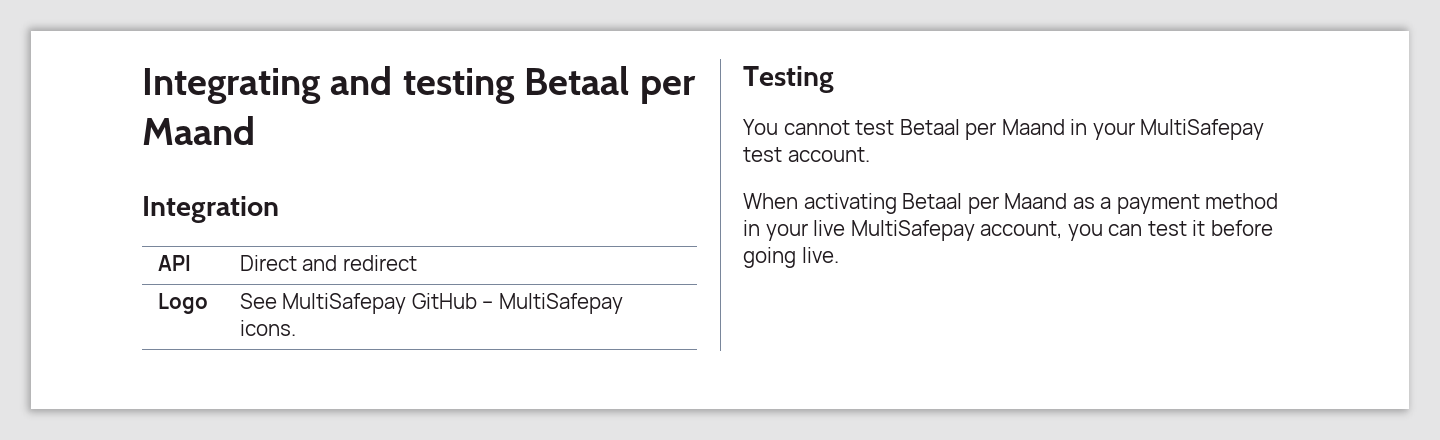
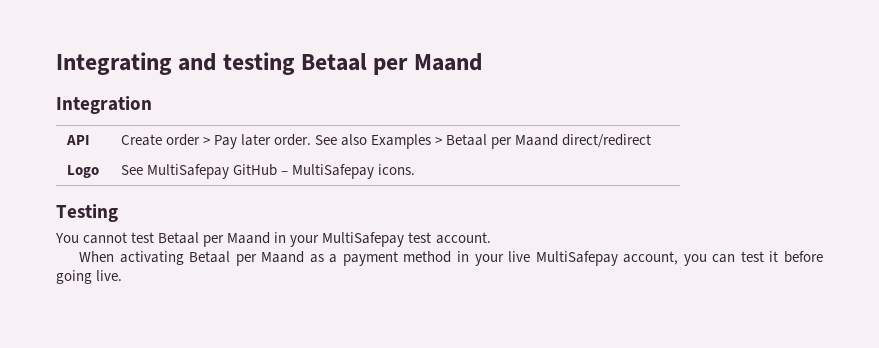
[239,255,417,271] Direct and redirect -> [120,134,652,149] Create order > Pay later order. See also Examples > Betaal per Maand direct/redirect

